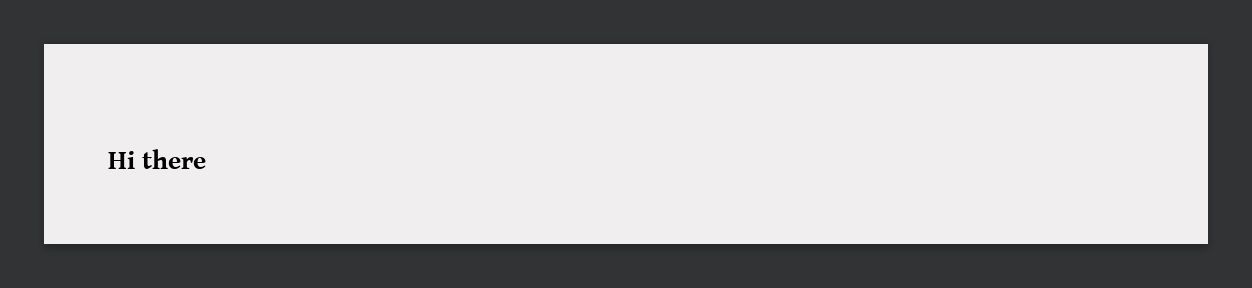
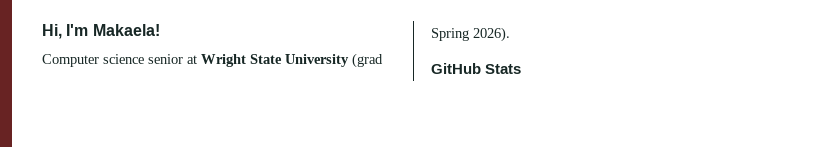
[108,149,207,169] Hi there -> [42,24,160,39] [42,53,383,68] [431,27,510,42] [431,63,522,74] Hi, I'm Makaela! // Computer science senior at Wright State University (grad Spring 2026). // GitHub Stats

